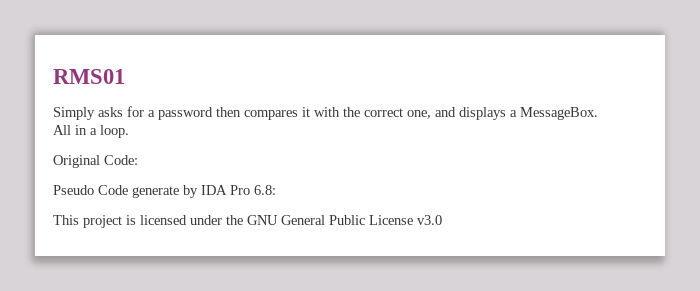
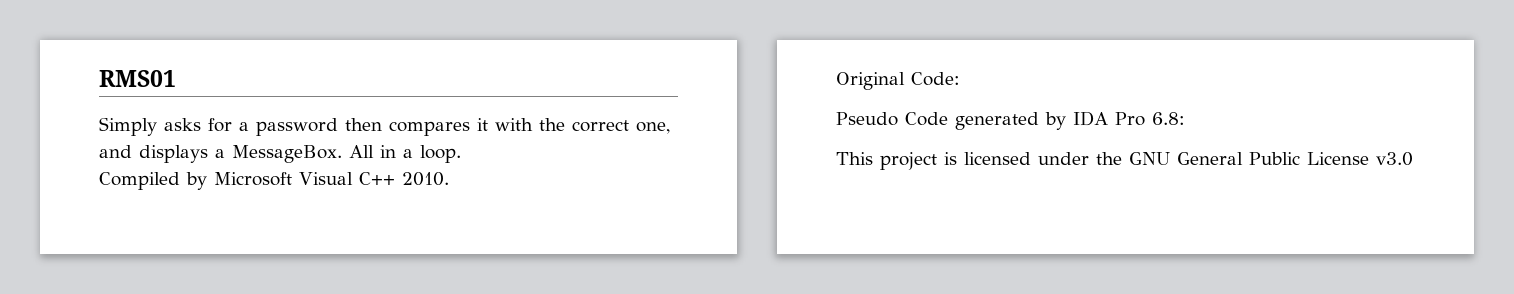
(129, 131) none -> [99,172,449,190] // Compiled by Microsoft Visual C++ 2010.
[132,186,179,198] generate -> [955,112,1039,130] generated

